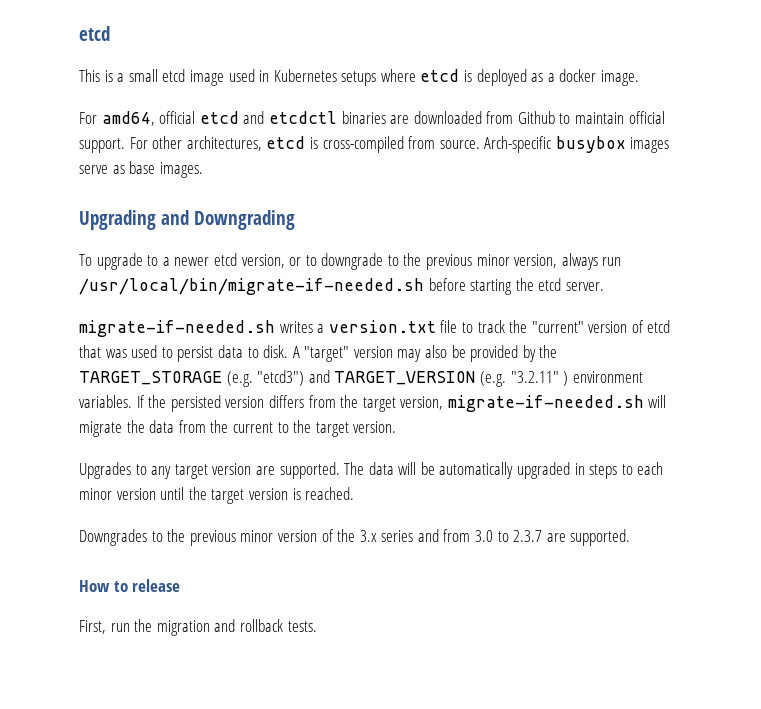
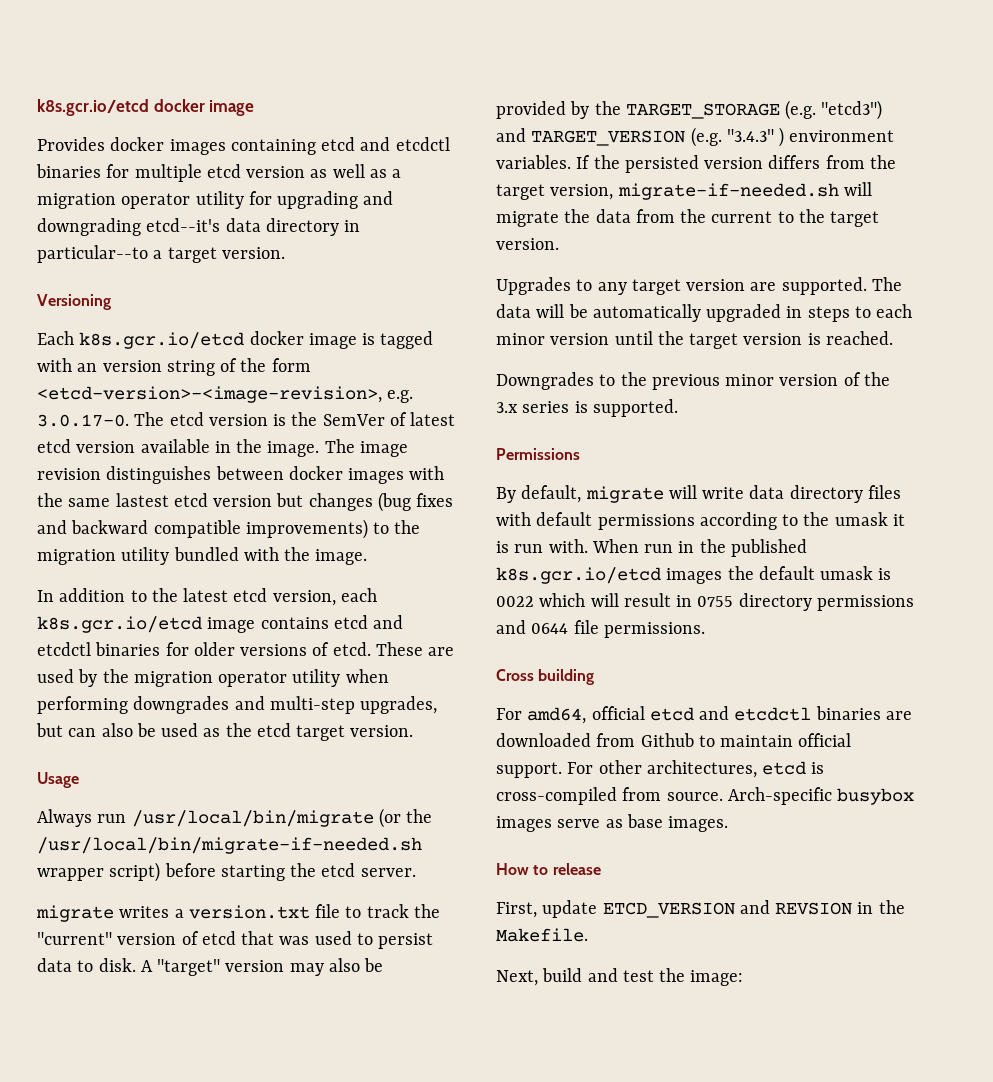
[79,26,110,41] [79,69,640,86] [79,111,665,126] [79,136,670,153] [79,161,203,178] [79,210,295,230] [79,253,622,270] [79,278,424,295] etcd // This is a small etcd image used in Kubernetes setups where etcd is deployed as a docker image. // For amd64, official etcd and etcdctl binaries are downloaded from Github to maintain official support. For other architectures, etcd is cross-compiled from source. Arch-specific busybox images serve as base images. // Upgrading and Downgrading // To upgrade to a newer etcd version, or to downgrade to the previous minor version, always run /usr/local/bin/migrate-if-needed.sh -> [37,99,255,116] [37,137,450,155] [36,164,402,182] [37,191,394,209] [37,218,361,236] [37,245,285,263] [37,294,111,310] [37,331,434,349] [37,358,311,376] [37,386,414,403] [37,412,456,427] [37,439,408,457] [37,466,445,484] [37,492,454,512] [37,519,421,539] [37,547,368,565] [37,588,377,606] [37,615,404,633] [37,642,455,656] [37,669,389,687] [37,696,438,714] [36,723,414,741] [37,772,79,788] [37,808,433,828] [37,837,422,854] [37,862,161,882] k8s.gcr.io/etcd docker image // Provides docker images containing etcd and etcdctl binaries for multiple etcd version as well as a migration operator utility for upgrading and downgrading etcd--it's data directory in particular--to a target version. // Versioning // Each k8s.gcr.io/etcd docker image is tagged with an version string of the form <etcd-version>-<image-revision>, e.g. 3.0.17-0. The etcd version is the SemVer of latest etcd version available in the image. The image revision distinguishes between docker images with the same lastest etcd version but changes (bug fixes and backward compatible improvements) to the migration utility bundled with the image. // In addition to the latest etcd version, each k8s.gcr.io/etcd image contains etcd and etcdctl binaries for older versions of etcd. These are used by the migration operator utility when performing downgrades and multi-step upgrades, but can also be used as the etcd target version. // Usage // Always run /usr/local/bin/migrate (or the /usr/local/bin/migrate-if-needed.sh wrapper script)
[79,320,275,337] migrate-if-needed.sh -> [36,905,114,922] migrate
[510,371,559,383] "3.2.11" -> [726,129,774,142] "3.4.3"
[417,529,631,546] [79,579,181,592] [79,619,317,636] and from 3.0 to 2.3.7 are supported. // How to release // First, run the migration and rollback tests. -> [574,399,678,417] [496,448,580,460] [496,485,901,503] [496,512,905,530] [496,539,807,557] [496,566,892,584] [496,593,914,611] [496,620,705,638] [496,669,595,685] [496,706,912,724] [496,733,852,747] [496,760,825,778] [496,787,915,805] [496,814,729,832] [496,863,601,875] [496,900,905,918] [496,928,588,942] [496,968,744,986] is supported. // Permissions // By default, migrate will write data directory files with default permissions according to the umask it is run with. When run in the published k8s.gcr.io/etcd images the default umask is 0022 which will result in 0755 directory permissions and 0644 file permissions. // Cross building // For amd64, official etcd and etcdctl binaries are downloaded from Github to maintain official support. For other architectures, etcd is cross-compiled from source. Arch-specific busybox images serve as base images. // How to release // First, update ETCD_VERSION and REVSION in the Makefile. // Next, build and test the image:

